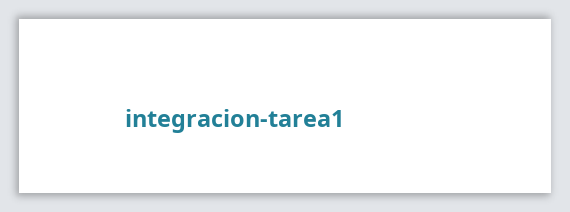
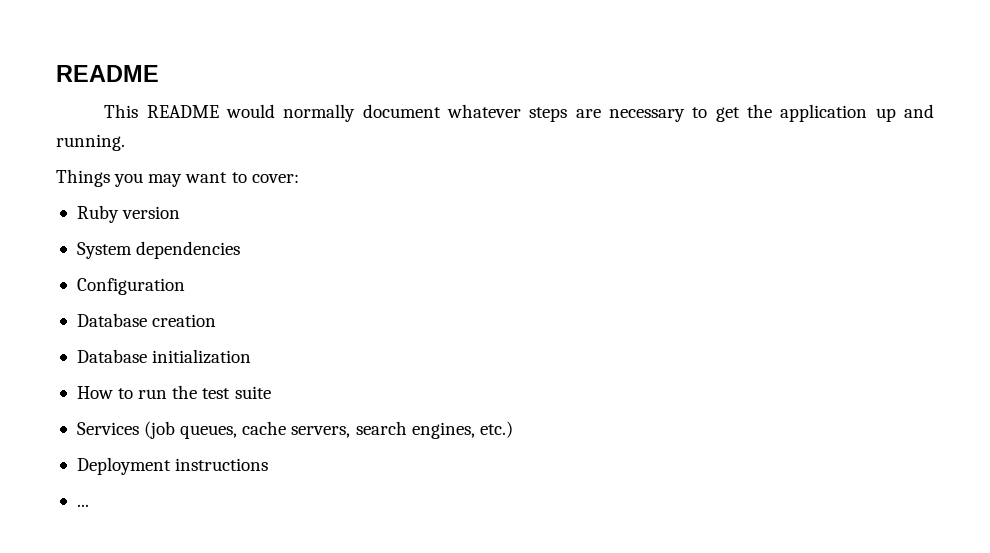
[125,109,344,133] integracion-tarea1 -> [56,65,159,82] [104,104,935,122] [56,134,125,151] [56,169,299,187] [76,205,181,223] [76,241,241,259] [76,278,185,295] [76,313,217,327] [76,349,252,364] [76,385,271,399] [76,421,513,439] [76,457,269,475] [76,504,89,507] README // This README would normally document whatever steps are necessary to get the application up and running. // Things you may want to cover: // Ruby version // System dependencies // Configuration // Database creation // Database initialization // How to run the test suite // Services (job queues, cache servers, search engines, etc.) // Deployment instructions // ...

